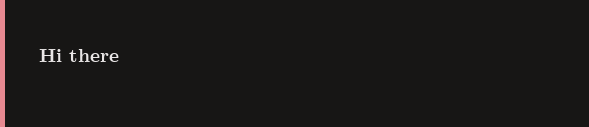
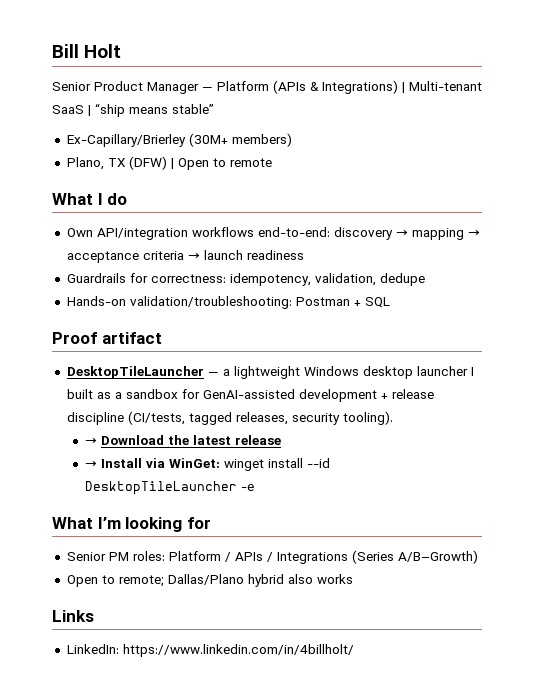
[39,49,119,62] Hi there -> [52,44,122,58] [52,80,482,94] [52,103,214,117] [66,133,292,147] [66,156,272,170] [52,193,128,205] [66,227,480,240] [66,250,304,263] [66,273,425,286] [66,296,390,309] [52,332,162,344] [66,366,474,379] [66,389,434,402] [66,411,393,425] [85,435,282,445] [85,458,331,471] [85,481,255,495] [52,517,211,532] [66,550,478,564] [66,574,353,587] [52,610,94,622] [66,644,354,657] Bill Holt // Senior Product Manager — Platform (APIs & Integrations) | Multi-tenant SaaS | “ship means stable” // Ex-Capillary/Brierley (30M+ members) // Plano, TX (DFW) | Open to remote // What I do // Own API/integration workflows end-to-end: discovery → mapping → acceptance criteria → launch readiness // Guardrails for correctness: idempotency, validation, dedupe // Hands-on validation/troubleshooting: Postman + SQL // Proof artifact // DesktopTileLauncher — a lightweight Windows desktop launcher I built as a sandbox for GenAI-assisted development + release discipline (CI/tests, tagged releases, security tooling). // → Download the latest release // → Install via WinGet: winget install --id DesktopTileLauncher -e // What I’m looking for // Senior PM roles: Platform / APIs / Integrations (Series A/B–Growth) // Open to remote; Dallas/Plano hybrid also works // Links // LinkedIn: https://www.linkedin.com/in/4billholt/

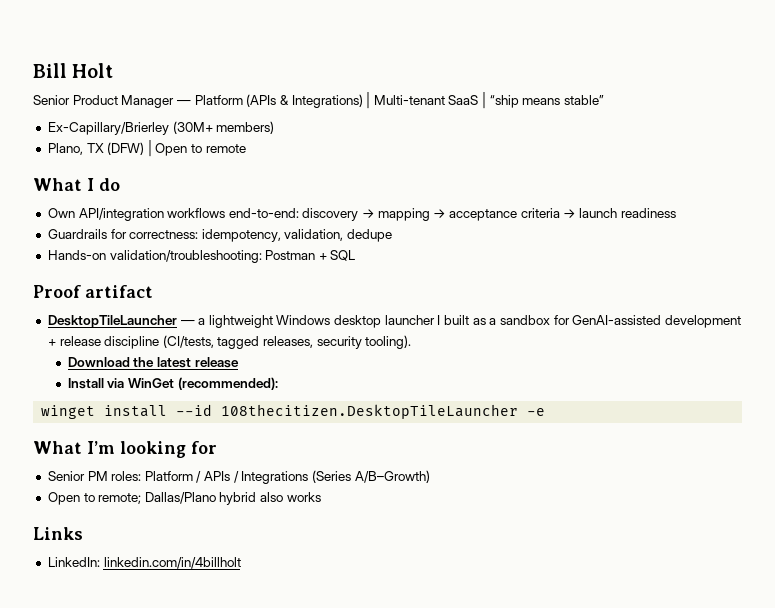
[85,438,98,445] → -> (412, 342) none
[85,461,98,468] → -> (239, 362) none
[169,458,221,468] WinGet: -> [128,377,278,390] WinGet (recommended): //
[85,481,238,495] DesktopTileLauncher -> [221,404,519,419] 108thecitizen.DesktopTileLauncher
[122,644,354,657] https://www.linkedin.com/in/4billholt/ -> [103,557,241,569] linkedin.com/in/4billholt

